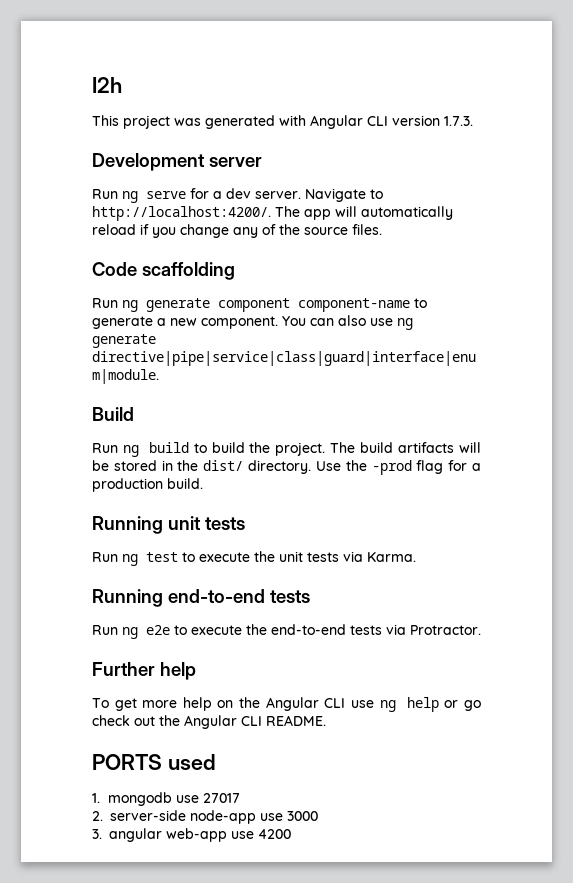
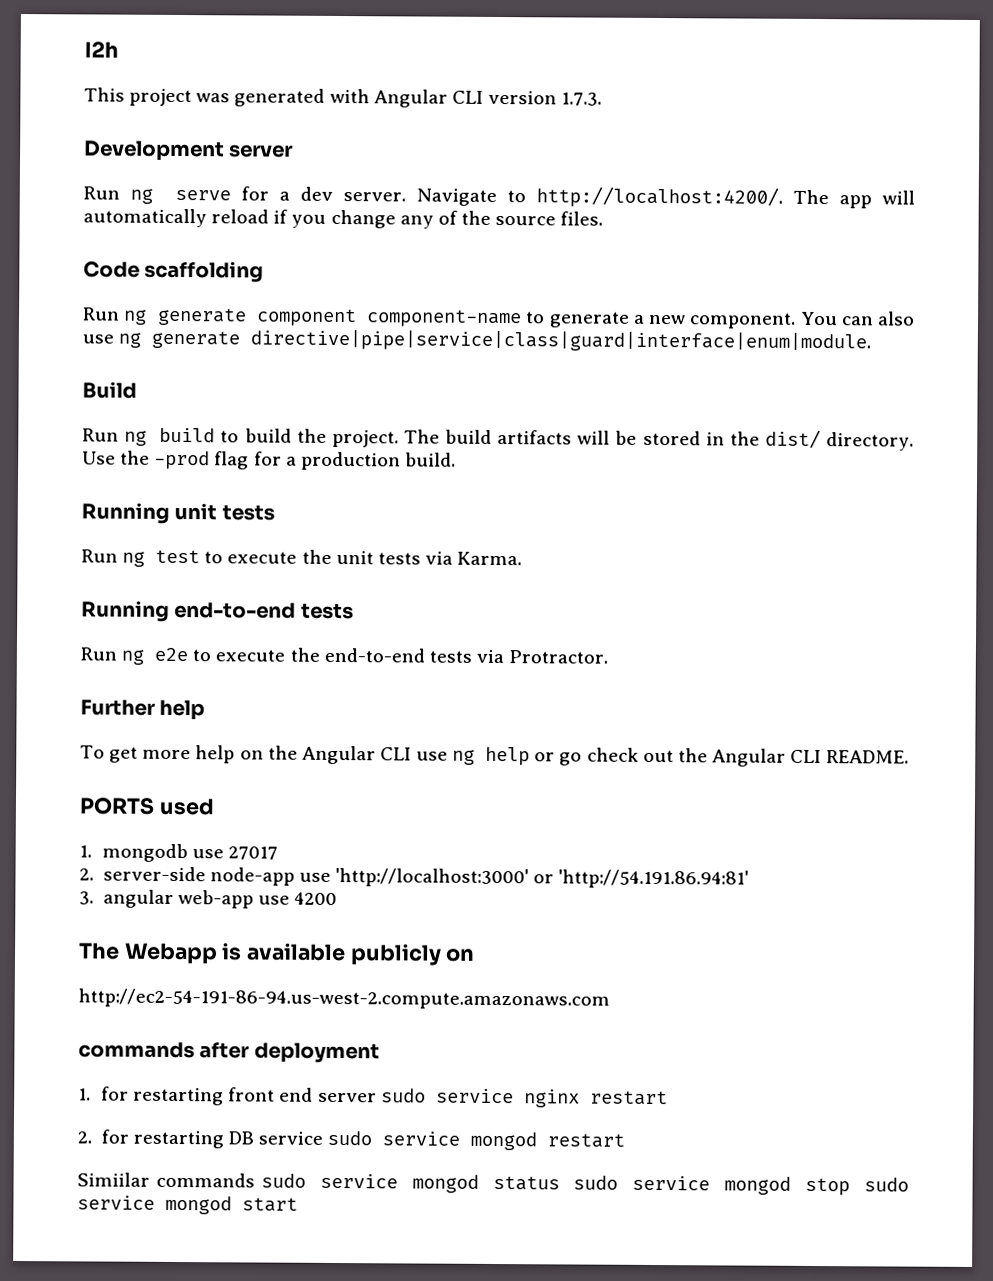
[287,811,318,821] 3000 -> [334,867,750,889] 'http://localhost:3000' or 'http://54.191.86.94:81'
(291, 834) none -> [78,942,476,966] [78,988,610,1010] [78,1041,380,1064] [78,1086,668,1108] [77,1129,626,1151] [77,1172,910,1196] [77,1195,298,1215] // The Webapp is available publicly on // http://ec2-54-191-86-94.us-west-2.compute.amazonaws.com // commands after deployment // 1. for restarting front end server sudo service nginx restart // 2. for restarting DB service sudo service mongod restart // Simiilar commands sudo service mongod status sudo service mongod stop sudo service mongod start

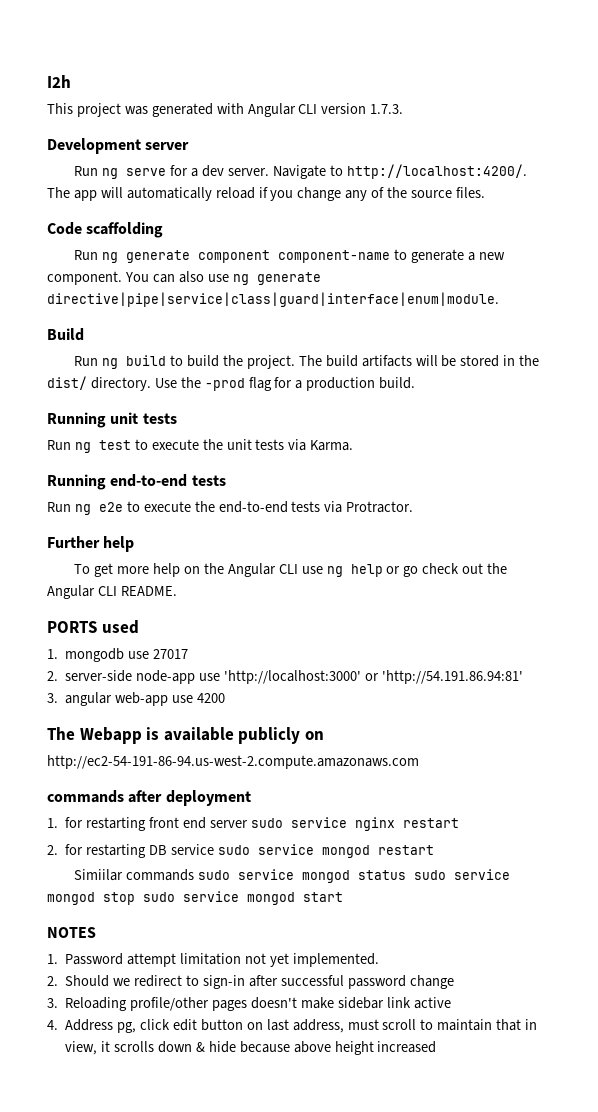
(298, 1204) none -> [47,927,96,938] [47,953,379,967] [47,975,454,989] [47,997,451,1011] [47,1019,538,1033] [65,1041,437,1055] // NOTES // 1. Password attempt limitation not yet implemented. // 2. Should we redirect to sign-in after successful password change // 3. Reloading profile/other pages doesn't make sidebar link active // 4. Address pg, click edit button on last address, must scroll to maintain that in view, it scrolls down & hide because above height increased

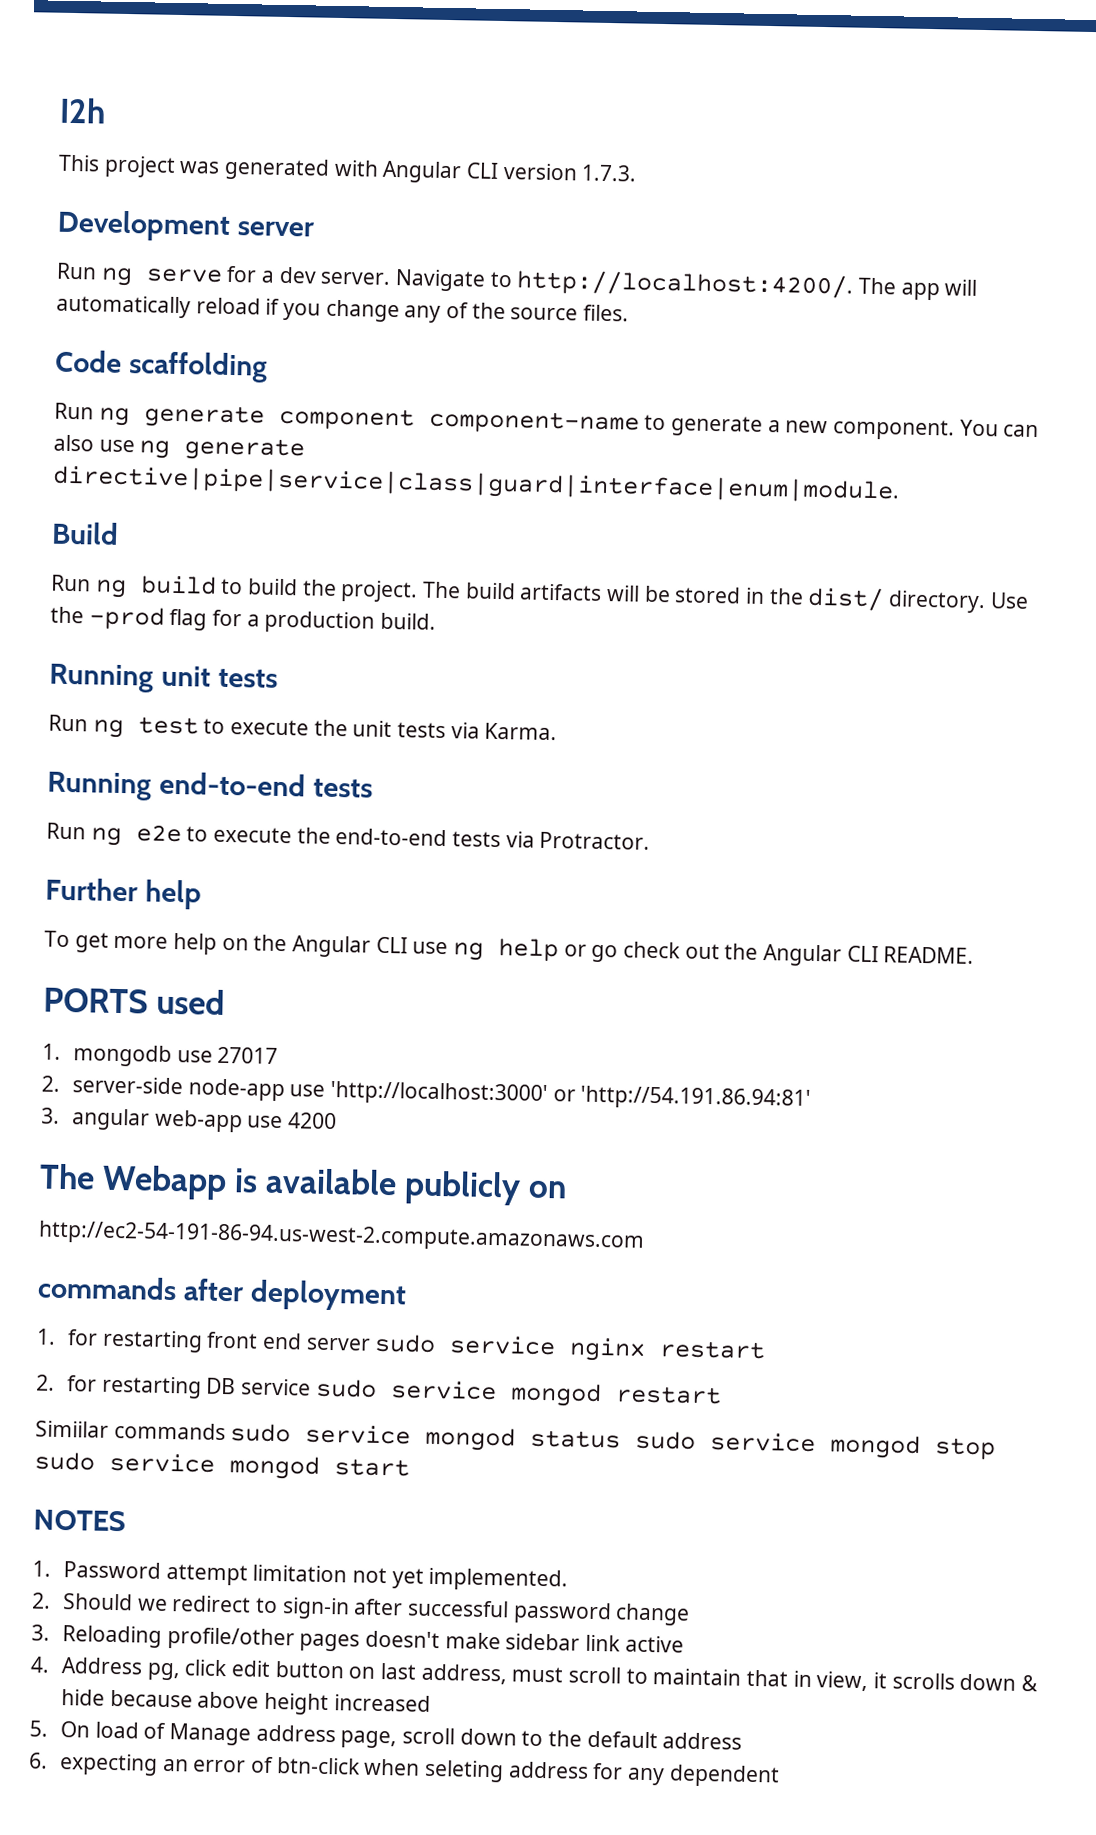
(437, 1047) none -> [29,1720,743,1750] [29,1752,780,1788] // 5. On load of Manage address page, scroll down to the default address // 6. expecting an error of btn-click when seleting address for any dependent

